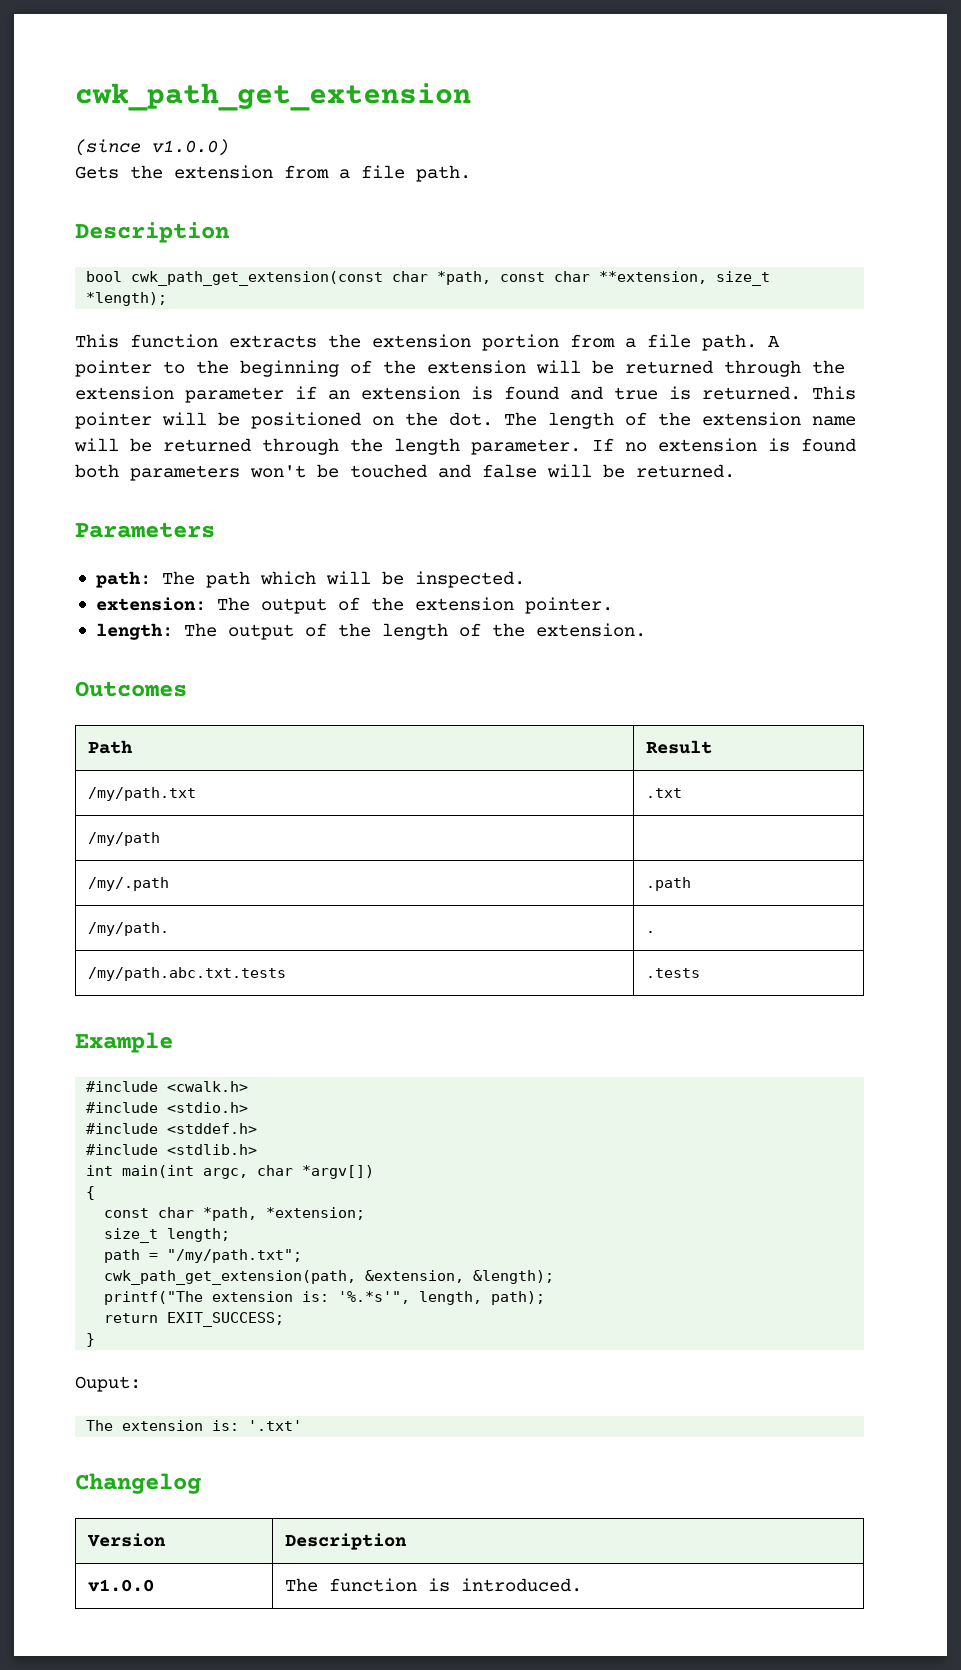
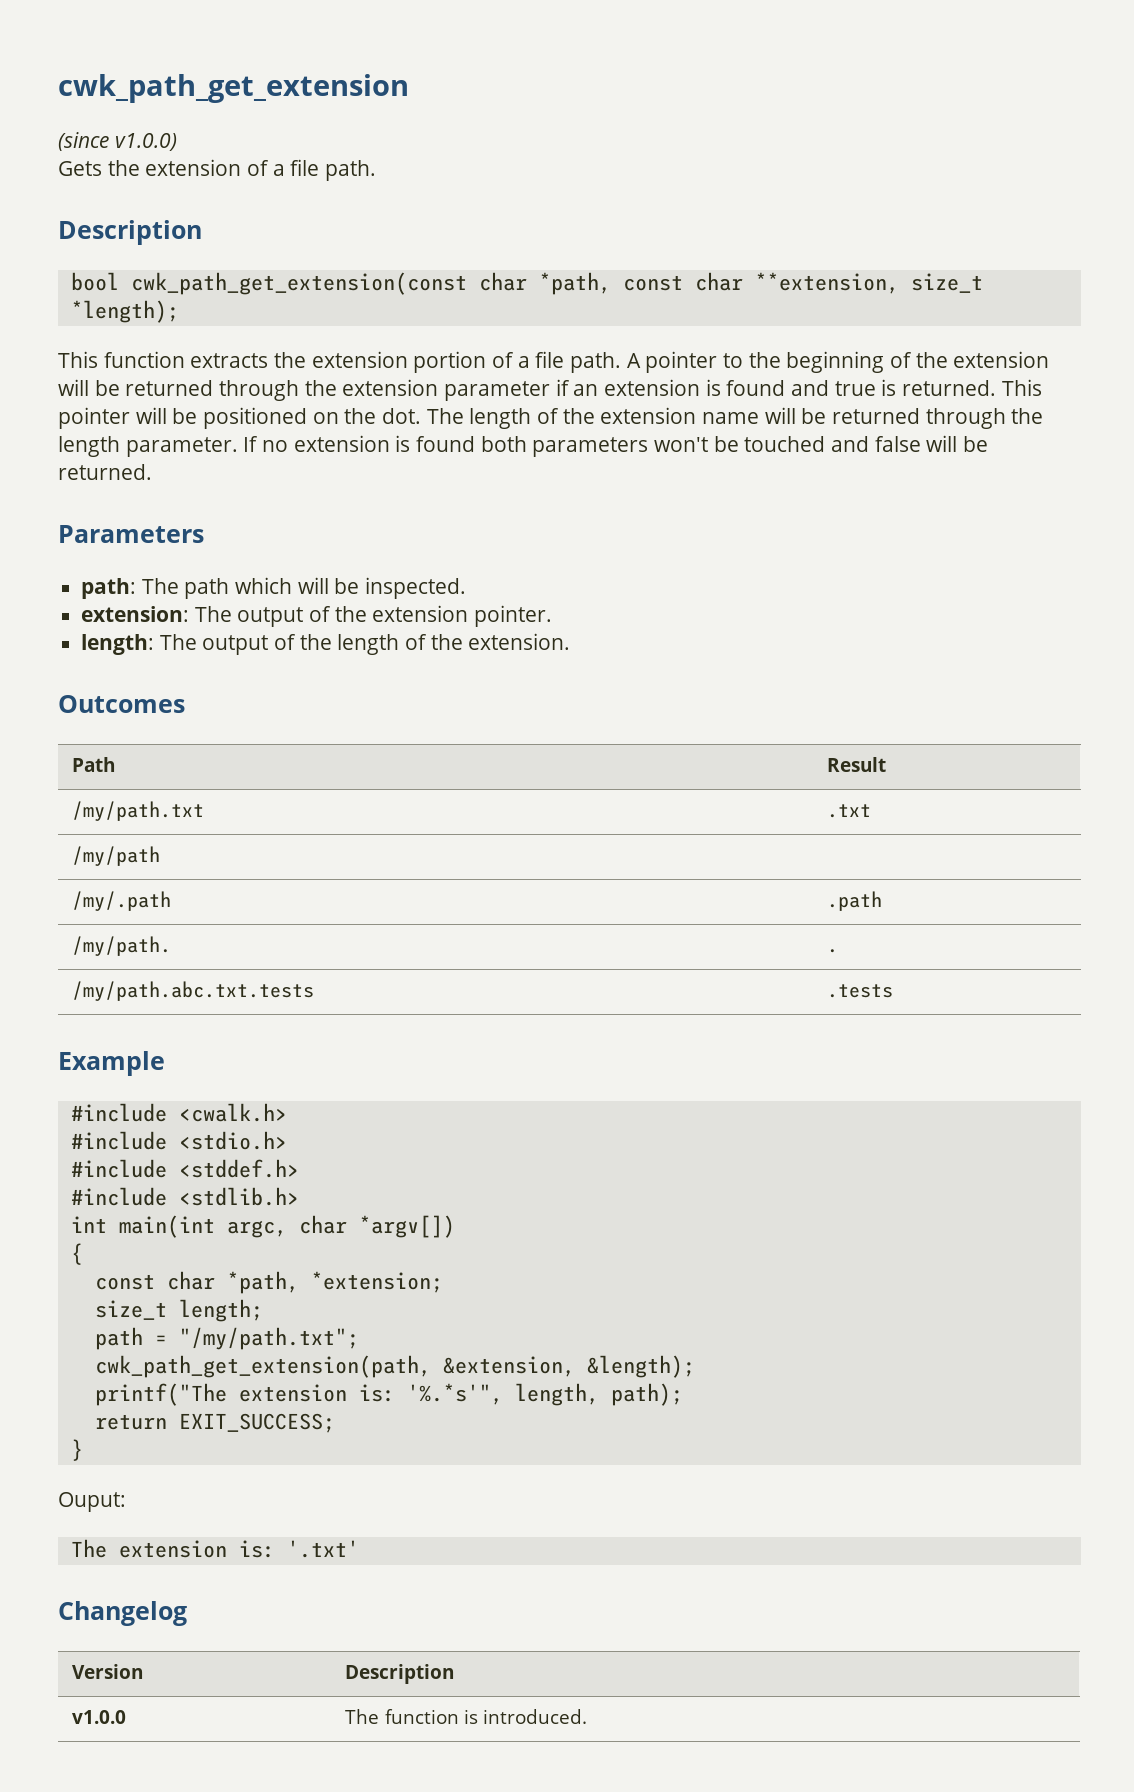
[284,165,329,179] from -> [247,160,270,176] of
[570,334,615,348] from -> [492,352,515,368] of

